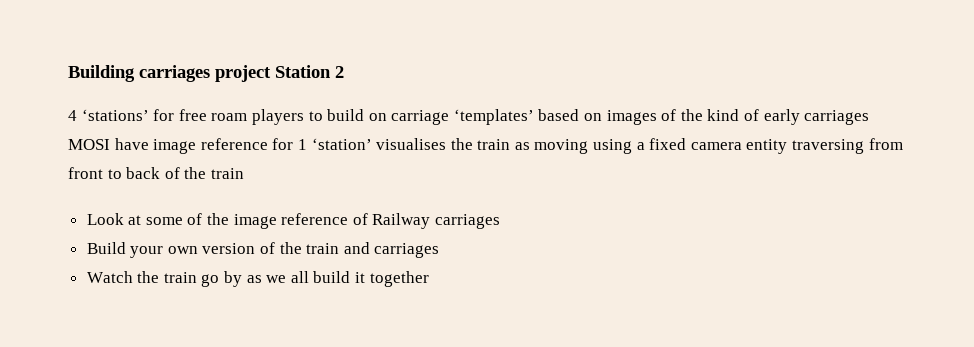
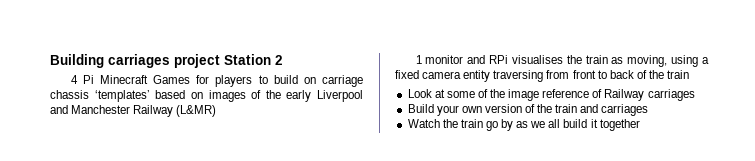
[81,109,248,121] ‘stations’ for free roam -> [82,75,210,84] Pi Minecraft Games for
(450, 117) none -> [50,90,89,99] chassis
[707,109,870,125] [68,138,372,154] kind of early carriages MOSI have image reference for 1 ‘station’ -> [286,90,363,102] [50,105,217,117] [415,55,509,64] early Liverpool and Manchester Railway (L&MR) // 1 monitor and RPi
[534,139,589,154] moving -> [627,55,668,67] moving,

